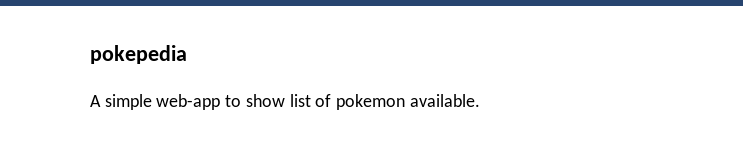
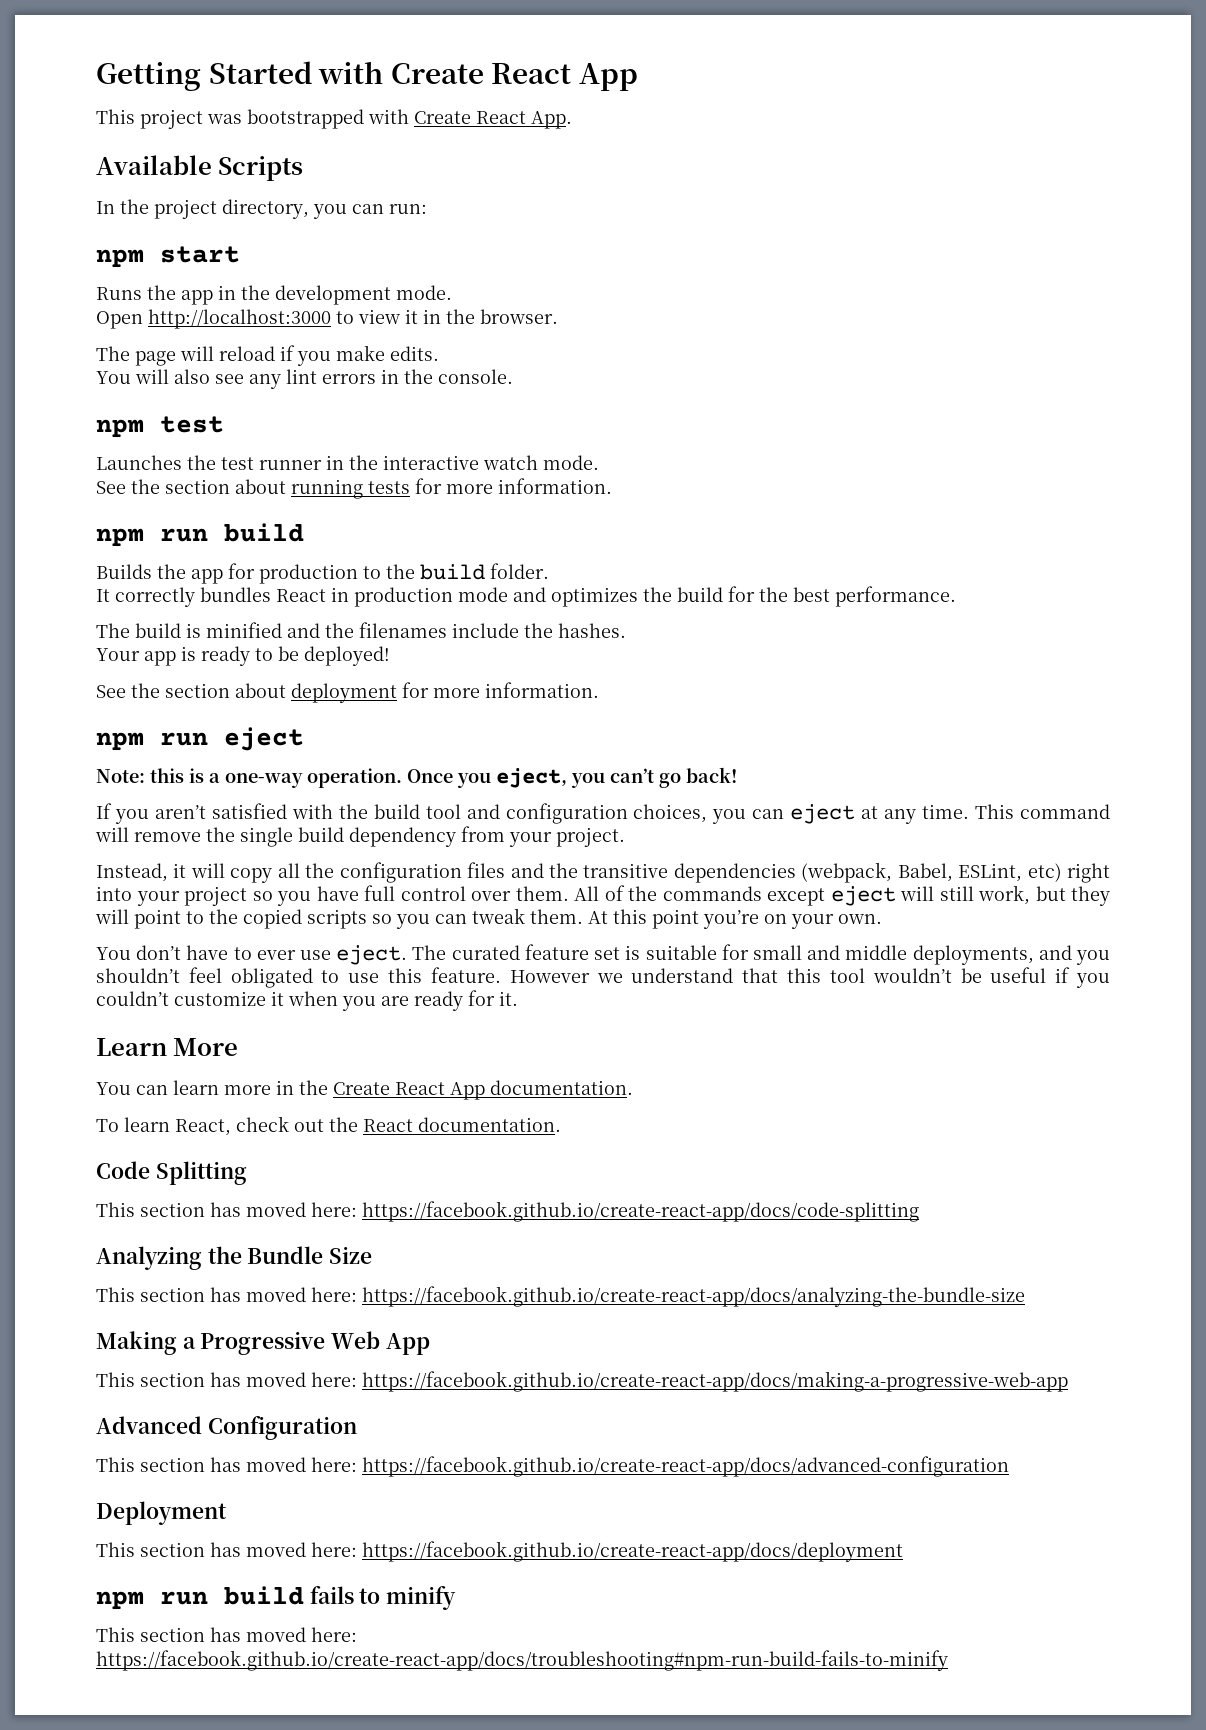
[90,45,187,64] [90,94,480,110] pokepedia // A simple web-app to show list of pokemon available. -> [96,61,638,91] [96,109,572,129] [96,155,304,181] [96,199,427,219] [96,246,240,268] [96,285,452,305] [96,309,558,329] [96,345,439,366] [96,369,513,389] [96,416,224,438] [96,455,599,470] [96,478,612,499] [96,523,304,547] [96,563,549,584] [96,586,956,607] [96,622,626,638] [96,646,390,666] [96,682,599,703] [96,727,304,751] [96,767,737,788] [96,803,1110,824] [95,826,625,847] [96,862,1110,883] [96,885,1110,906] [95,908,882,929] [96,944,1110,965] [96,967,1111,988] [96,990,518,1011] [96,1038,239,1056] [96,1080,633,1100] [96,1116,561,1136] [96,1161,247,1185] [96,1201,919,1222] [96,1246,373,1270] [96,1286,1025,1307] [96,1331,430,1355] [96,1371,1068,1392] [96,1416,357,1440] [96,1456,1009,1477] [96,1501,227,1525] [96,1541,903,1562] [96,1586,457,1610] [96,1627,357,1642] [96,1650,948,1671] Getting Started with Create React App // This project was bootstrapped with Create React App. // Available Scripts // In the project directory, you can run: // npm start // Runs the app in the development mode. // Open http://localhost:3000 to view it in the browser. // The page will reload if you make edits. // You will also see any lint errors in the console. // npm test // Launches the test runner in the interactive watch mode. // See the section about running tests for more information. // npm run build // Builds the app for production to the build folder. // It correctly bundles React in production mode and optimizes the build for the best performance. // The build is minified and the filenames include the hashes. // Your app is ready to be deployed! // See the section about deployment for more information. // npm run eject // Note: this is a one-way operation. Once you eject, you can’t go back! // If you aren’t satisfied with the build tool and configuration choices, you can eject at any time. This command will remove the single build dependency from your project. // Instead, it will copy all the configuration files and the transitive dependencies (webpack, Babel, ESLint, etc) right into your project so you have full control over them. All of the commands except eject will still work, but they will point to the copied scripts so you can tweak them. At this point you’re on your own. // You don’t have to ever use eject. The curated feature set is suitable for small and middle deployments, and you shouldn’t feel obligated to use this feature. However we understand that this tool wouldn’t be useful if you couldn’t customize it when you are ready for it. // Learn More // You can learn more in the Create React App documentation. // To learn React, check out the React documentation. // Code Splitting // This section has moved here: https://facebook.github.io/create-react-app/docs/code-splitting // Analyzing the Bundle Size // This section has moved here: https://facebook.github.io/create-react-app/docs/analyzing-the-bundle-size // Making a Progressive Web App // This section has moved here: https://facebook.github.io/create-react-app/docs/making-a-progressive-web-app // Advanced Configuration // This section has moved here: https://facebook.github.io/create-react-app/docs/advanced-configuration // Deployment // This section has moved here: https://facebook.github.io/create-react-app/docs/deployment // npm run build fails to minify // This section has moved here: https://facebook.github.io/create-react-app/docs/troubleshooting#npm-run-build-fails-to-minify

